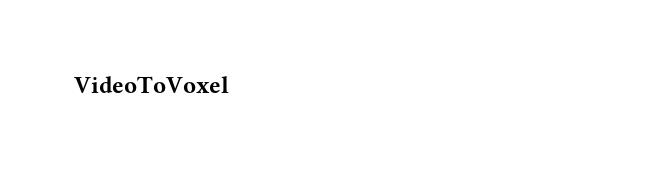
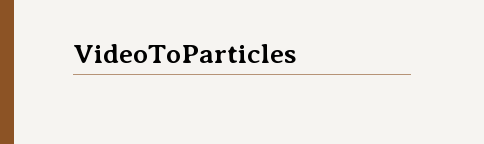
[74,76,229,93] VideoToVoxel -> [73,44,296,63] VideoToParticles

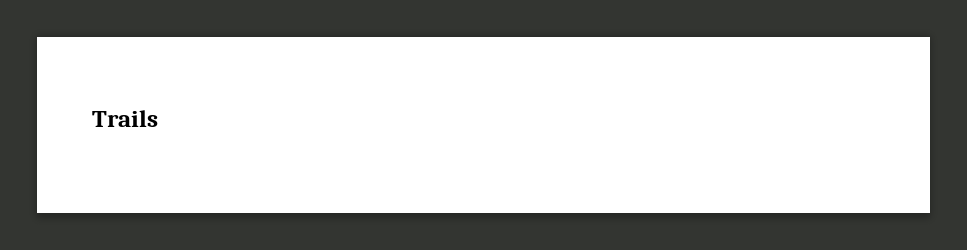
[73,44,296,63] VideoToParticles -> [92,110,158,127] Trails

